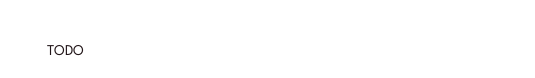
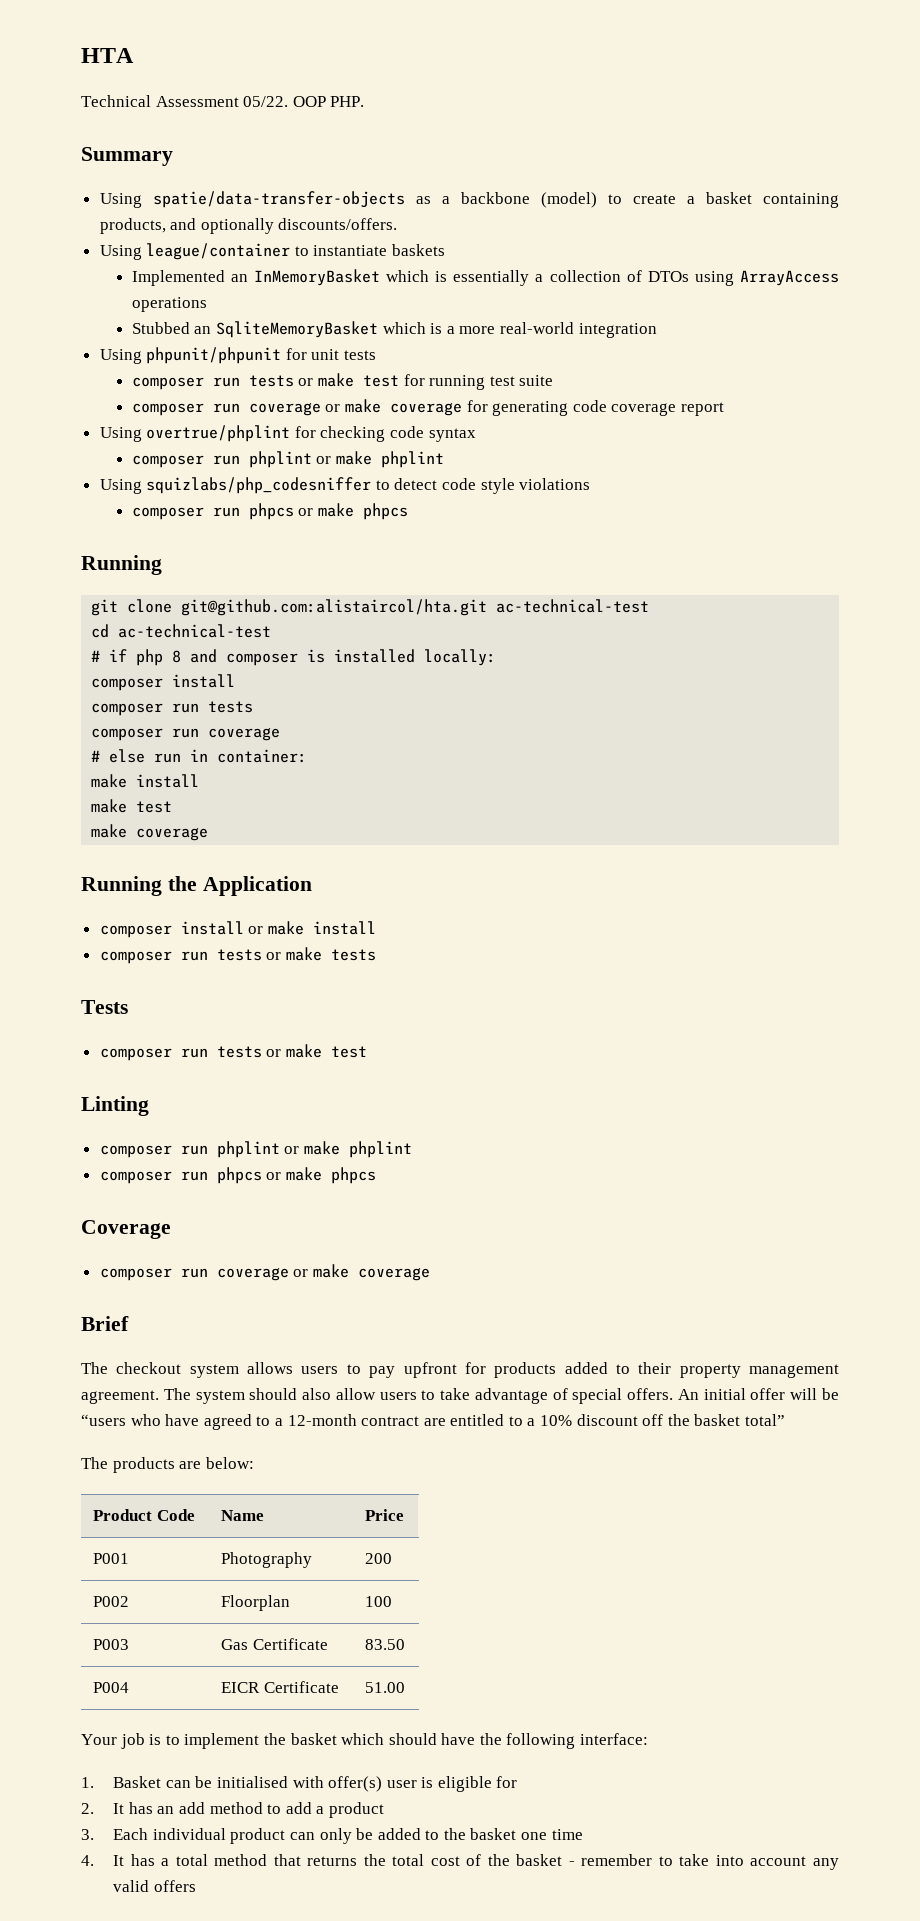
[47,44,84,56] TODO -> [81,48,134,63] [81,95,365,107] [81,147,173,166] [99,191,839,208] [99,218,398,234] [99,243,446,260] [131,269,840,286] [131,297,207,312] [131,321,657,338] [99,347,377,364] [131,373,554,390] [131,399,725,416] [99,425,476,442] [131,451,445,468] [99,477,591,494] [131,503,409,520] [81,555,162,575] [91,599,650,616] [91,624,272,638] [91,649,497,666] [91,674,236,691] [91,701,254,716] [91,727,281,741] [91,749,308,763] [91,774,200,788] [91,799,173,813] [91,824,209,841] [81,876,312,896] [99,921,376,938] [99,947,376,964] [81,1000,128,1014] [99,1044,367,1061] [81,1096,149,1116] [99,1141,412,1158] [99,1167,376,1184] [81,1220,171,1239] [99,1264,430,1281] [81,1316,129,1331] [81,1362,839,1378] [81,1388,839,1404] [81,1414,786,1430] [81,1457,254,1473] [93,1509,195,1521] [221,1510,265,1521] [365,1509,405,1521] [93,1553,130,1564] [221,1552,313,1568] [365,1553,393,1564] [93,1596,130,1607] [221,1595,291,1611] [365,1596,393,1607] [93,1639,130,1650] [221,1638,328,1650] [365,1639,406,1650] [93,1682,130,1693] [221,1681,339,1693] [365,1682,406,1693] [81,1733,649,1749] [81,1776,518,1792] [81,1802,384,1818] [81,1828,583,1844] [81,1854,839,1870] [113,1880,196,1892] HTA // Technical Assessment 05/22. OOP PHP. // Summary // Using spatie/data-transfer-objects as a backbone (model) to create a basket containing products, and optionally discounts/offers. // Using league/container to instantiate baskets // Implemented an InMemoryBasket which is essentially a collection of DTOs using ArrayAccess operations // Stubbed an SqliteMemoryBasket which is a more real-world integration // Using phpunit/phpunit for unit tests // composer run tests or make test for running test suite // composer run coverage or make coverage for generating code coverage report // Using overtrue/phplint for checking code syntax // composer run phplint or make phplint // Using squizlabs/php_codesniffer to detect code style violations // composer run phpcs or make phpcs // Running // git clone git@github.com:alistaircol/hta.git ac-technical-test // cd ac-technical-test // # if php 8 and composer is installed locally: // composer install // composer run tests // composer run coverage // # else run in container: // make install // make test // make coverage // Running the Application // composer install or make install // composer run tests or make tests // Tests // composer run tests or make test // Linting // composer run phplint or make phplint // composer run phpcs or make phpcs // Coverage // composer run coverage or make coverage // Brief // The checkout system allows users to pay upfront for products added to their property management agreement. The system should also allow users to take advantage of special offers. An initial offer will be “users who have agreed to a 12-month contract are entitled to a 10% discount off the basket total” // The products are below: // Product Code | Name | Price // P001 | Photography | 200 // P002 | Floorplan | 100 // P003 | Gas Certificate | 83.50 // P004 | EICR Certificate | 51.00 // Your job is to implement the basket which should have the following interface: // 1. Basket can be initialised with offer(s) user is eligible for // 2. It has an add method to add a product // 3. Each individual product can only be added to the basket one time // 4. It has a total method that returns the total cost of the basket - remember to take into account any valid offers

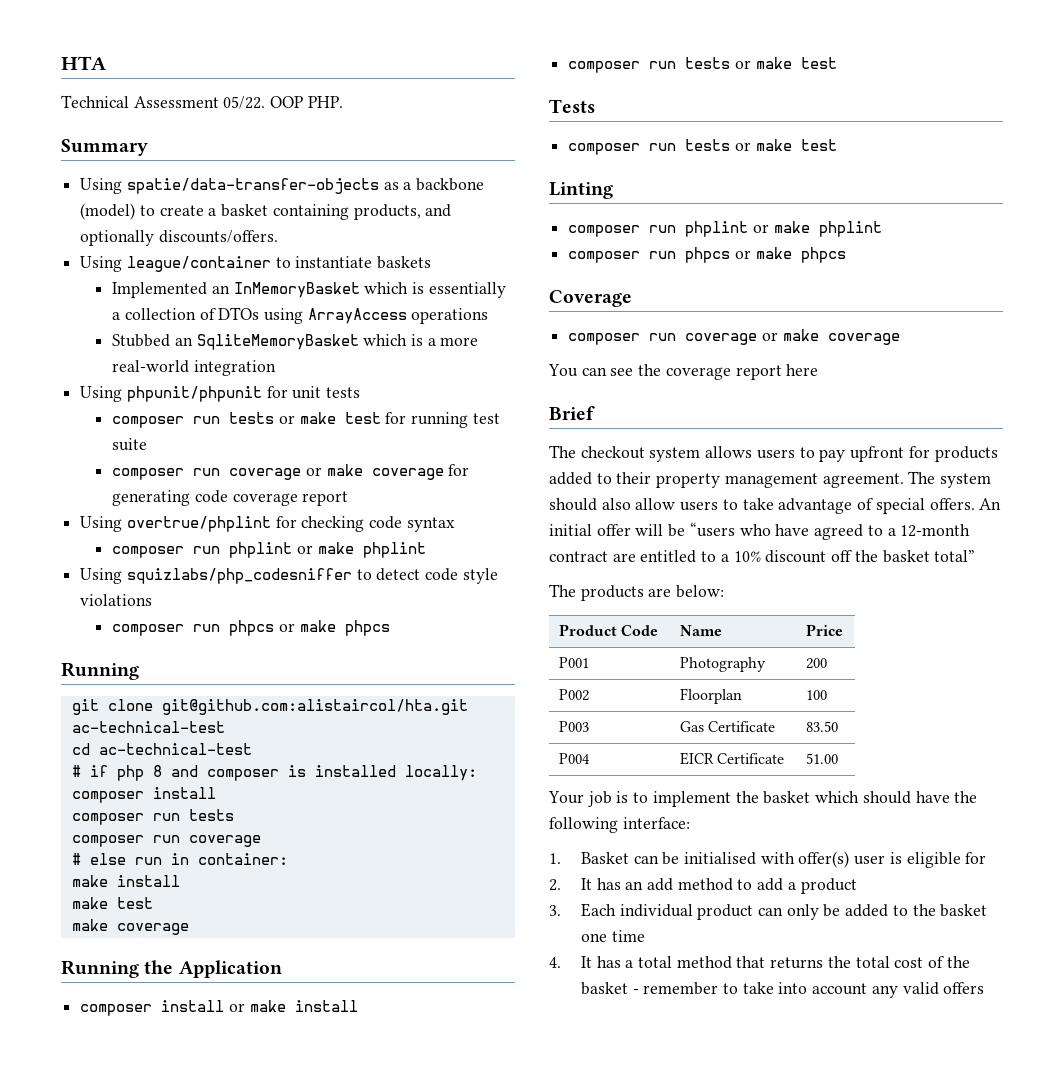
[330,949,376,961] tests -> [800,57,837,69] test
(430, 1274) none -> [548,364,819,380] // You can see the coverage report here

